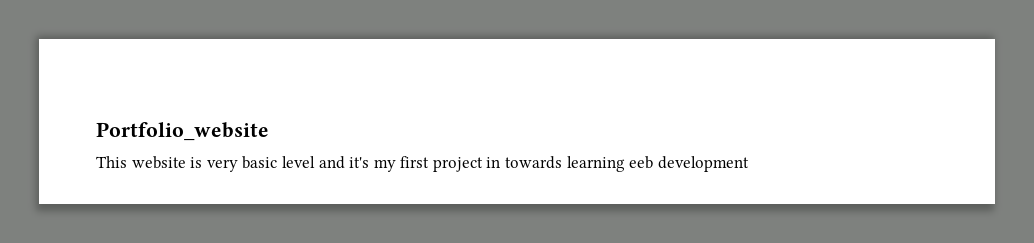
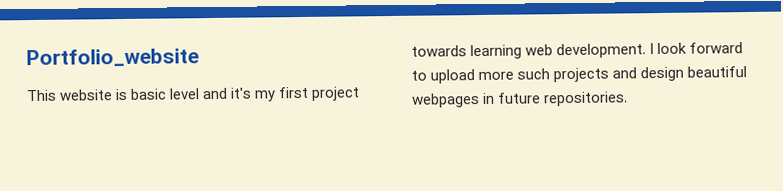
[206,159,238,172] very -> (129, 94) none
[486,157,501,168] in -> (361, 93) none
[629,156,749,172] eeb development -> [525,42,744,59] [411,66,748,84] [411,91,629,108] web development. I look forward to upload more such projects and design beautiful webpages in future repositories.

